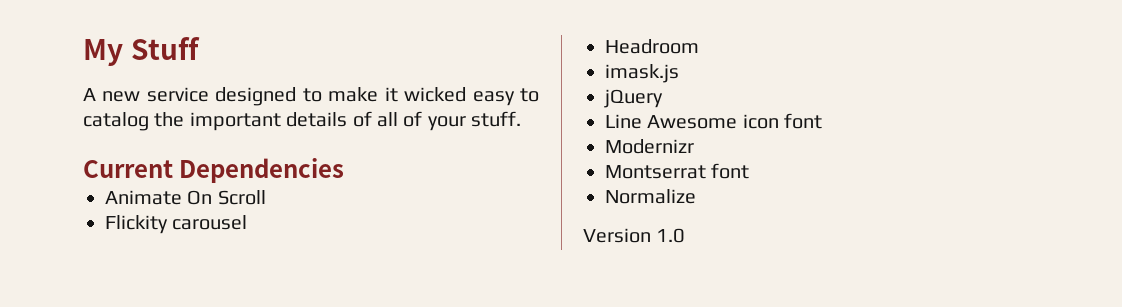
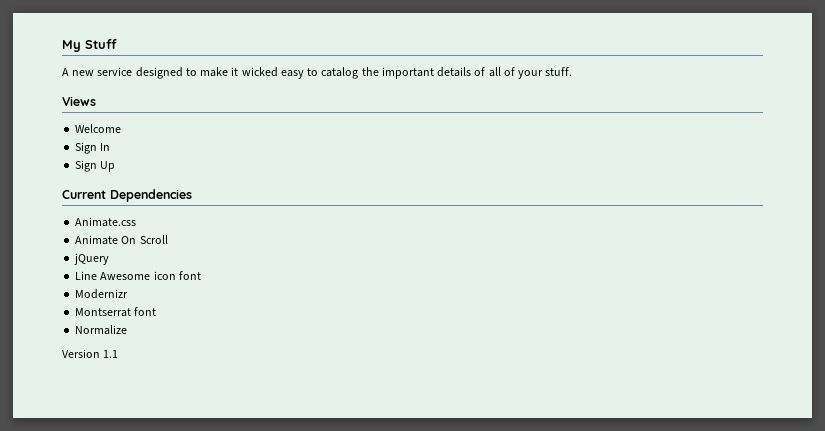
(522, 119) none -> [62,96,96,106] [75,124,122,133] [75,142,111,154] [75,160,116,172] // Views // Welcome // Sign In // Sign Up
(345, 170) none -> [75,217,137,227] // Animate.css
[105,215,248,234] [605,39,699,54] [605,64,679,83] // Flickity carousel // Headroom // imask.js -> (168, 239) none
[656,228,686,243] 1.0 -> [103,350,119,358] 1.1

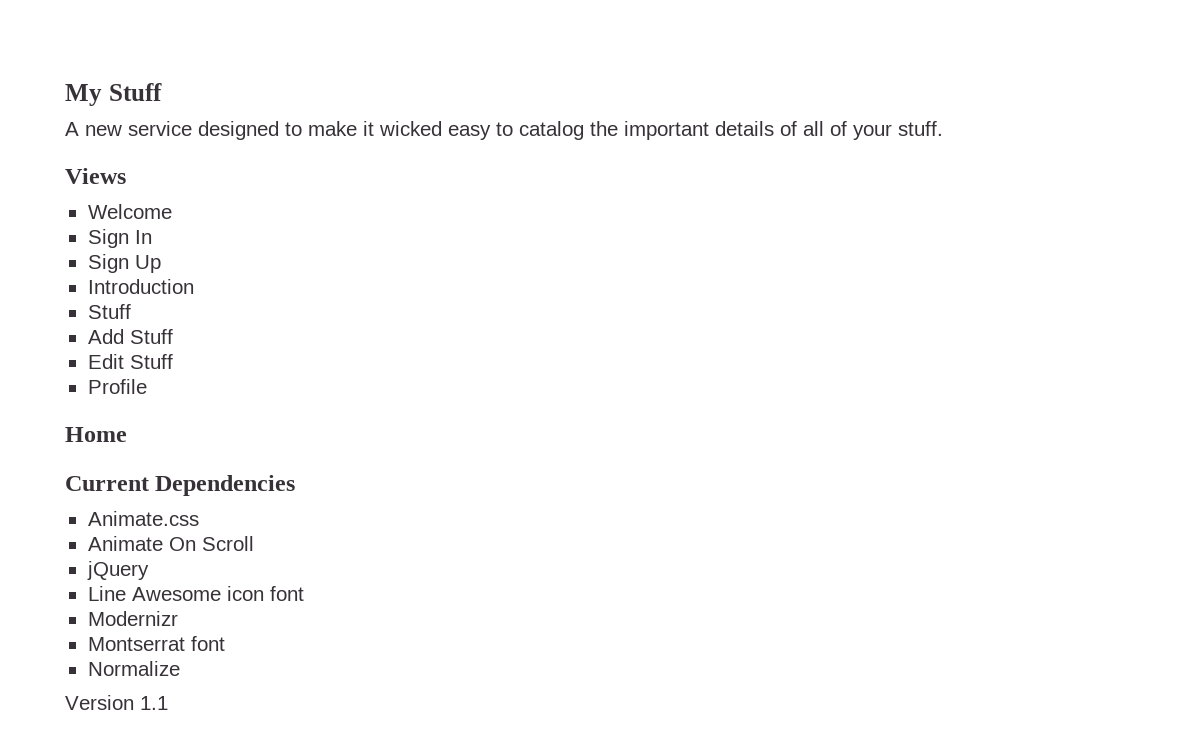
(116, 166) none -> [87,279,194,294] [87,304,131,319] [87,329,173,344] [87,354,173,369] [87,379,147,394] [65,427,127,442] // Introduction // Stuff // Add Stuff // Edit Stuff // Profile // Home

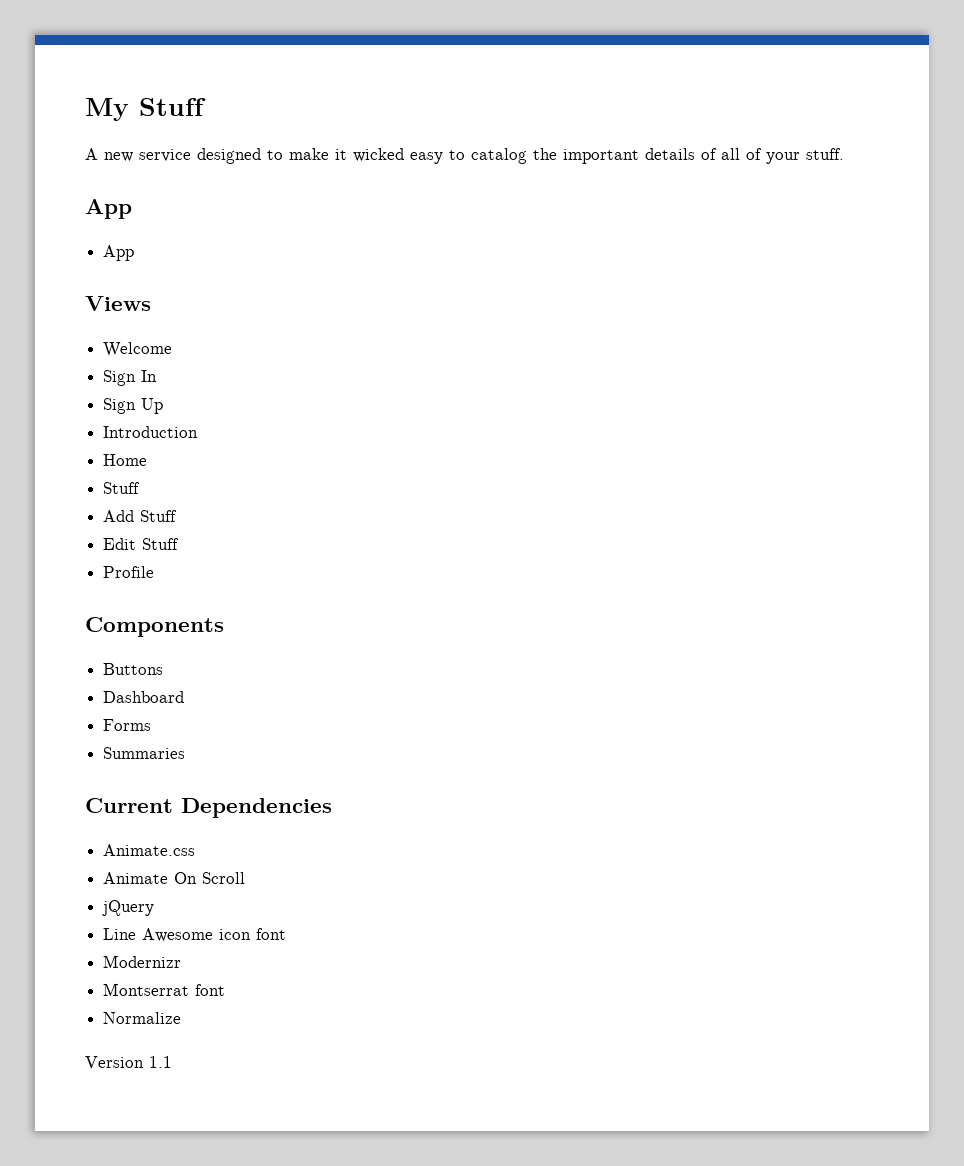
(943, 128) none -> [85,199,132,219] [103,245,135,261] // App // App
(194, 286) none -> [103,454,148,466] // Home
[65,427,127,442] Home -> [85,617,224,637] [103,663,164,675] [103,691,185,703] [103,719,152,731] [103,747,186,759] Components // Buttons // Dashboard // Forms // Summaries

